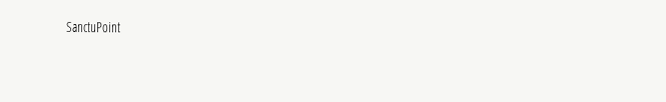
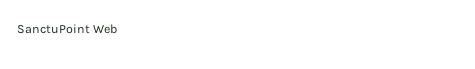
(121, 27) none -> [93,24,118,34] Web

